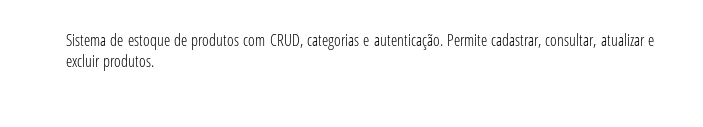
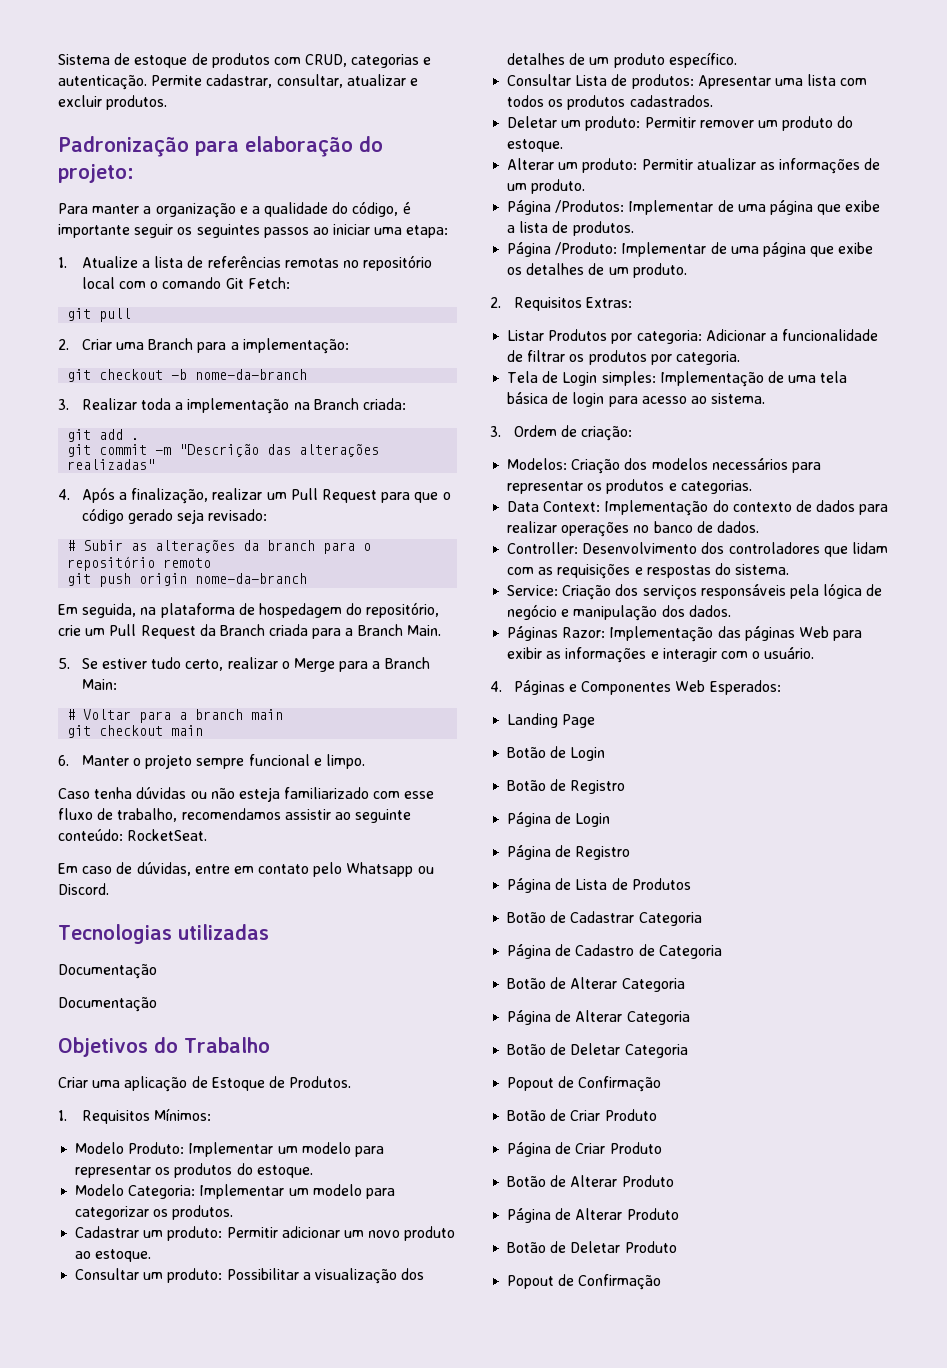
(155, 62) none -> [58,136,383,157] [58,164,134,183] [58,201,411,218] [58,224,449,238] [58,255,433,271] [81,277,290,289] [67,308,132,322] [58,338,349,354] [67,369,308,382] [58,398,407,414] [67,429,140,442] [67,444,380,457] [67,459,156,470] [58,487,451,504] [81,508,268,524] [67,540,372,554] [67,556,212,571] [67,573,308,587] [58,602,440,618] [58,624,441,639] [58,657,430,672] [81,679,117,690] [67,709,284,723] [67,725,204,738] [58,754,366,769] [58,787,435,802] [58,808,412,823] [58,829,208,841] [58,862,434,877] [58,883,109,895] [58,924,269,944] [58,964,157,979] [58,997,157,1012] [58,1037,270,1057] [58,1076,352,1092] [58,1108,212,1124] [75,1142,384,1157] [75,1163,313,1178] [75,1184,395,1199] [75,1205,234,1220] [75,1226,456,1241] [75,1249,152,1262] [75,1268,425,1284] [507,52,737,68] [507,74,868,89] [507,95,713,110] [507,116,854,131] [507,139,564,152] [507,158,881,174] [507,179,586,194] [507,200,881,215] [507,221,634,236] [507,242,874,257] [507,263,687,278] [490,297,633,311] [507,329,879,344] [507,350,740,365] [507,371,848,387] [507,392,766,407] [490,425,633,441] [507,458,821,474] [507,479,752,494] [507,500,889,516] [507,521,759,537] [507,542,888,557] [507,563,790,579] [507,583,883,600] [507,604,731,621] [507,626,863,642] [507,647,815,663] [490,680,781,695] [507,713,596,728] [507,746,606,761] [507,779,626,794] [507,812,611,827] [507,845,631,860] [507,878,691,893] [507,911,702,926] [507,944,722,959] [507,977,685,992] [507,1010,690,1025] [507,1043,688,1058] [507,1076,662,1092] [507,1109,657,1121] [507,1142,662,1157] [507,1175,674,1187] [507,1208,679,1223] [507,1241,677,1253] [507,1274,662,1290] // Padronização para elaboração do projeto: // Para manter a organização e a qualidade do código, é importante seguir os seguintes passos ao iniciar uma etapa: // 1. Atualize a lista de referências remotas no repositório local com o comando Git Fetch: // git pull // 2. Criar uma Branch para a implementação: // git checkout -b nome-da-branch // 3. Realizar toda a implementação na Branch criada: // git add . // git commit -m "Descrição das alterações realizadas" // 4. Após a finalização, realizar um Pull Request para que o código gerado seja revisado: // # Subir as alterações da branch para o repositório remoto // git push origin nome-da-branch // Em seguida, na plataforma de hospedagem do repositório, crie um Pull Request da Branch criada para a Branch Main. // 5. Se estiver tudo certo, realizar o Merge para a Branch Main: // # Voltar para a branch main // git checkout main // 6. Manter o projeto sempre funcional e limpo. // Caso tenha dúvidas ou não esteja familiarizado com esse fluxo de trabalho, recomendamos assistir ao seguinte conteúdo: RocketSeat. // Em caso de dúvidas, entre em contato pelo Whatsapp ou Discord. // Tecnologias utilizadas // Documentação // Documentação // Objetivos do Trabalho // Criar uma aplicação de Estoque de Produtos. // 1. Requisitos Mínimos: // Modelo Produto: Implementar um modelo para representar os produtos do estoque. // Modelo Categoria: Implementar um modelo para categorizar os produtos. // Cadastrar um produto: Permitir adicionar um novo produto ao estoque. // Consultar um produto: Possibilitar a visualização dos detalhes de um produto específico. // Consultar Lista de produtos: Apresentar uma lista com todos os produtos cadastrados. // Deletar um produto: Permitir remover um produto do estoque. // Alterar um produto: Permitir atualizar as informações de um produto. // Página /Produtos: Implementar de uma página que exibe a lista de produtos. // Página /Produto: Implementar de uma página que exibe os detalhes de um produto. // 2. Requisitos Extras: // Listar Produtos por categoria: Adicionar a funcionalidade de filtrar os produtos por categoria. // Tela de Login simples: Implementação de uma tela básica de login para acesso ao sistema. // 3. Ordem de criação: // Modelos: Criação dos modelos necessários para representar os produtos e categorias. // Data Context: Implementação do contexto de dados para realizar operações no banco de dados. // Controller: Desenvolvimento dos controladores que lidam com as requisições e respostas do sistema. // Service: Criação dos serviços responsáveis pela lógica de negócio e manipulação dos dados. // Páginas Razor: Implementação das páginas Web para exibir as informações e interagir com o usuário. // 4. Páginas e Componentes Web Esperados: // Landing Page // Botão de Login // Botão de Registro // Página de Login // Página de Registro // Página de Lista de Produtos // Botão de Cadastrar Categoria // Página de Cadastro de Categoria // Botão de Alterar Categoria // Página de Alterar Categoria // Botão de Deletar Categoria // Popout de Confirmação // Botão de Criar Produto // Página de Criar Produto // Botão de Alterar Produto // Página de Alterar Produto // Botão de Deletar Produto // Popout de Confirmação

